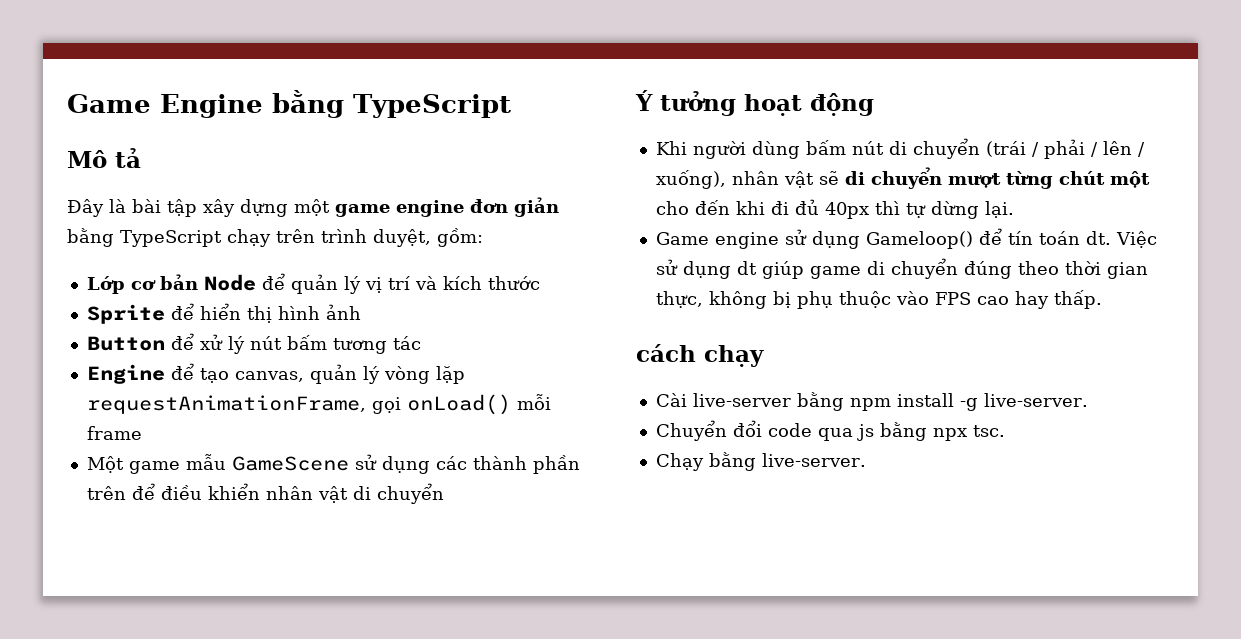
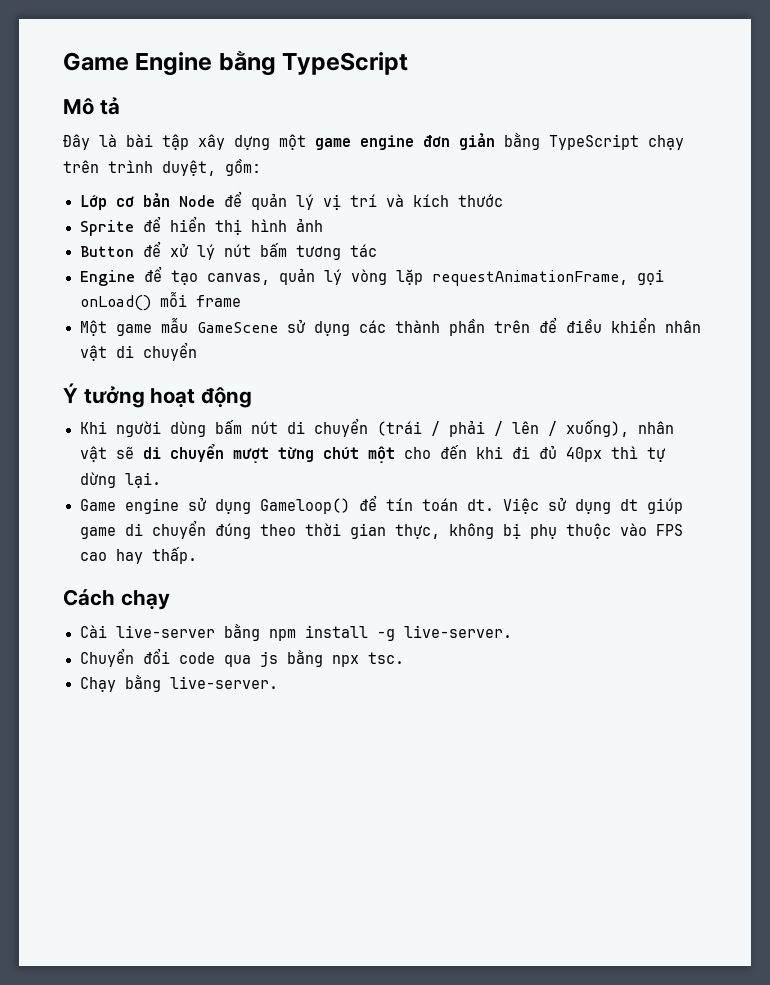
[636,344,696,362] cách -> [63,589,115,606] Cách

